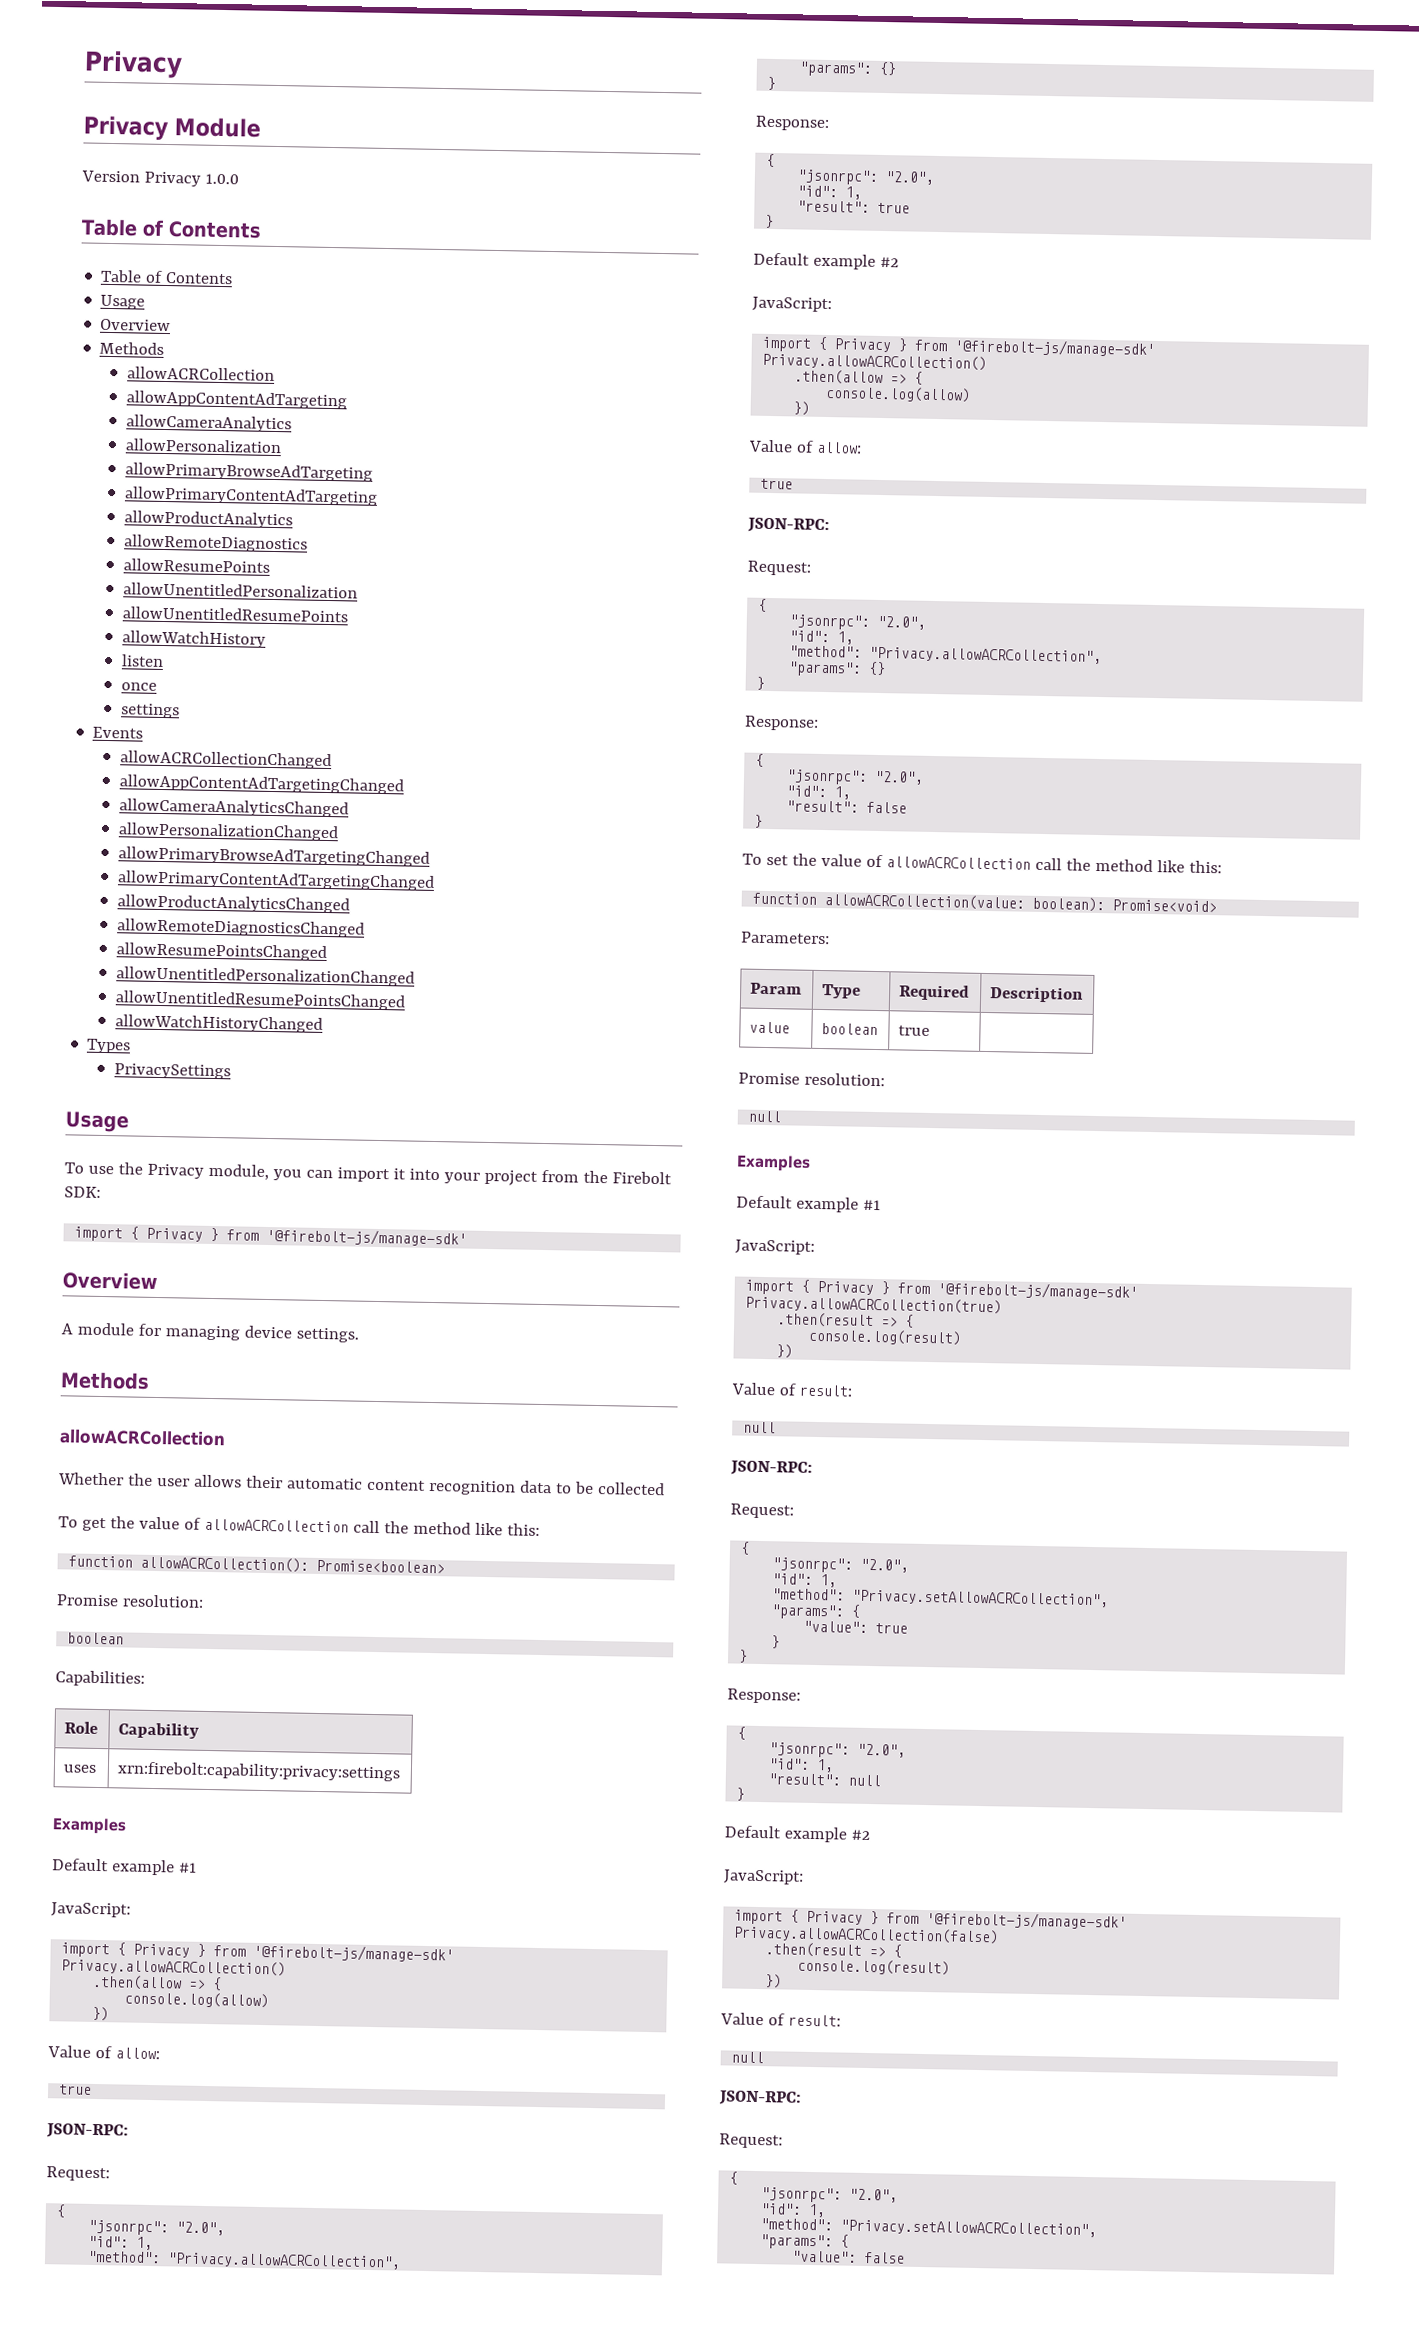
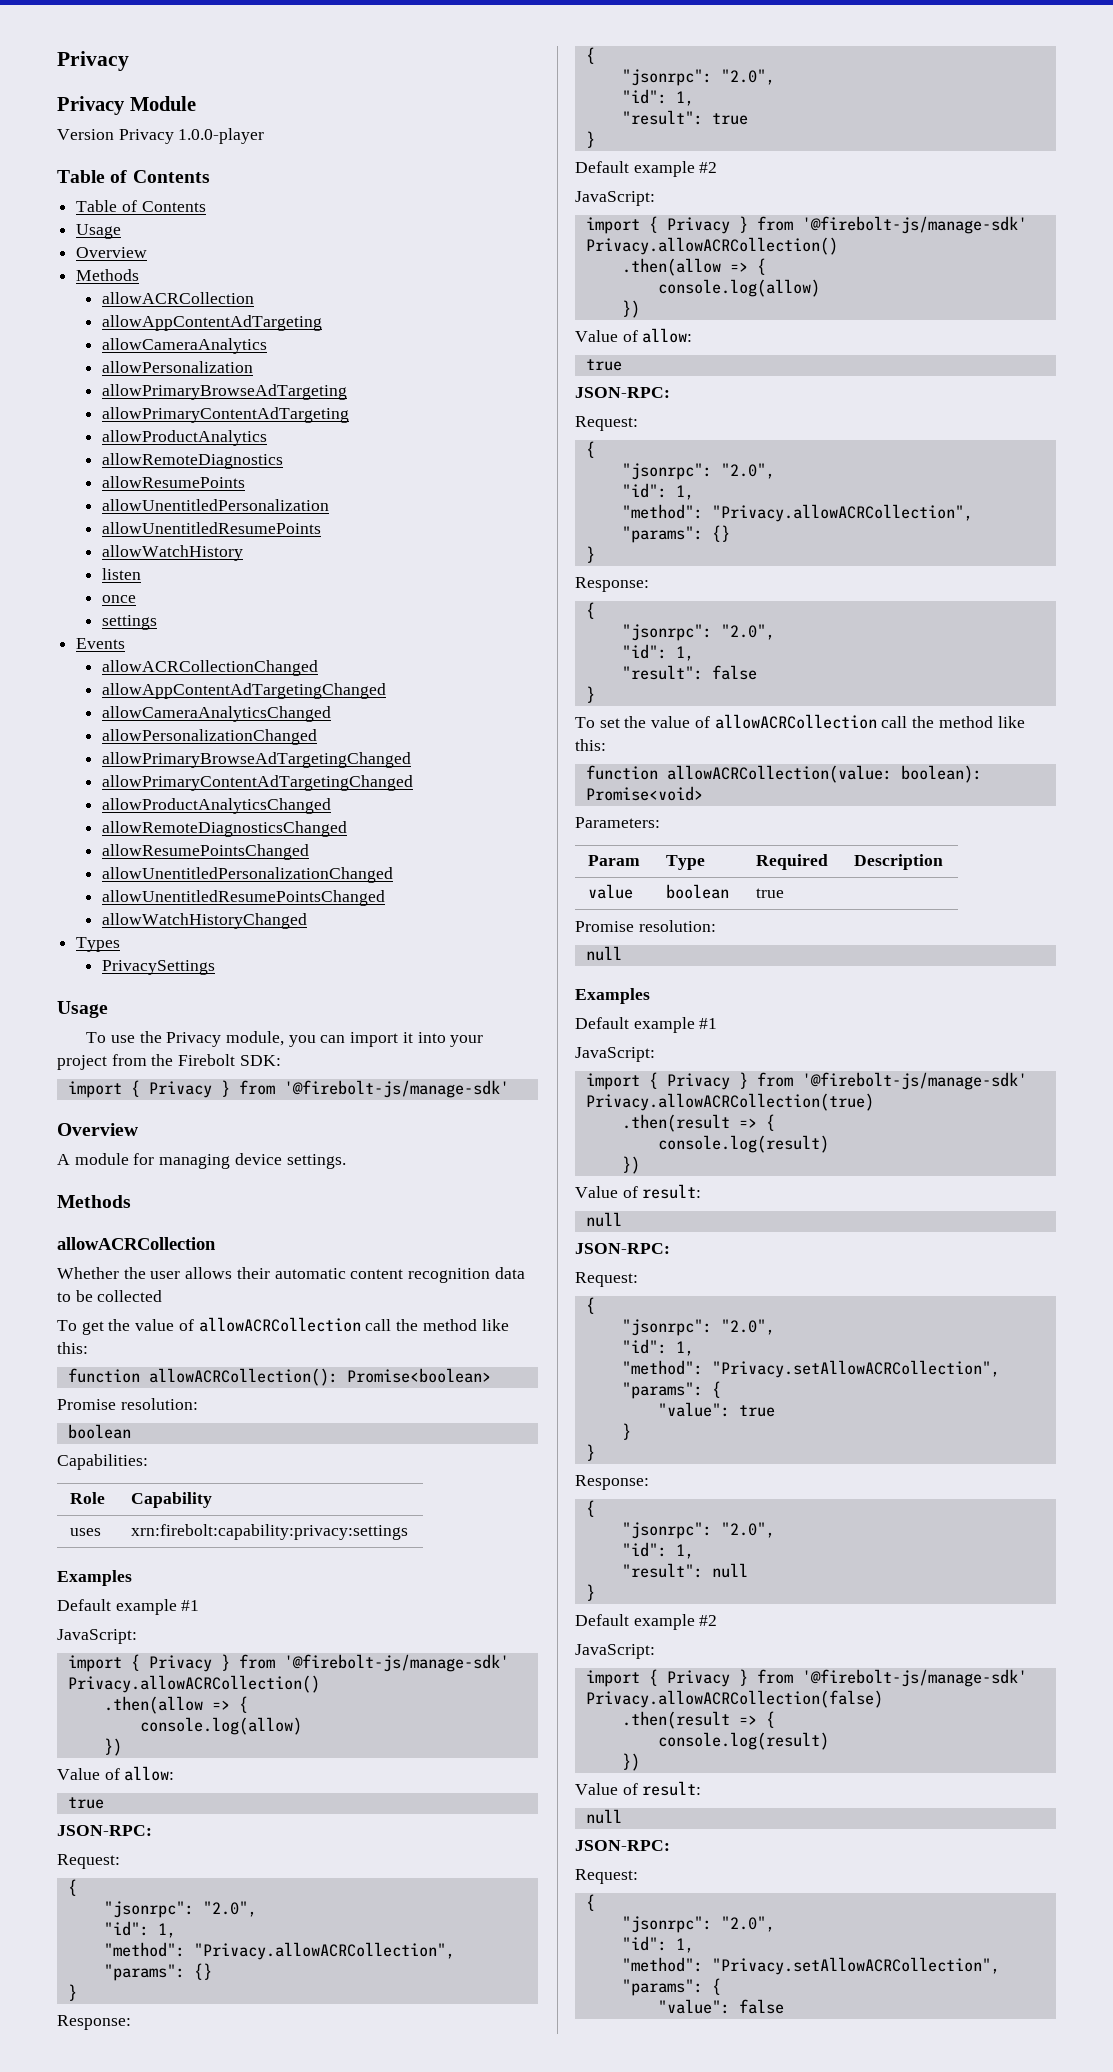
[204,173,239,185] 1.0.0 -> [178,128,265,144] 1.0.0-player

